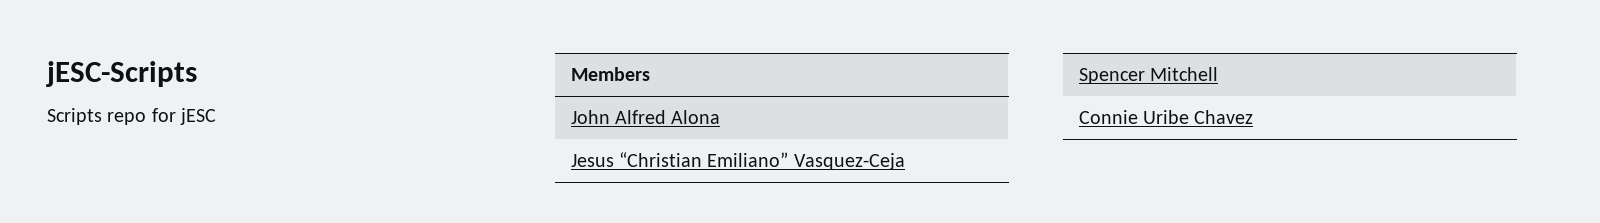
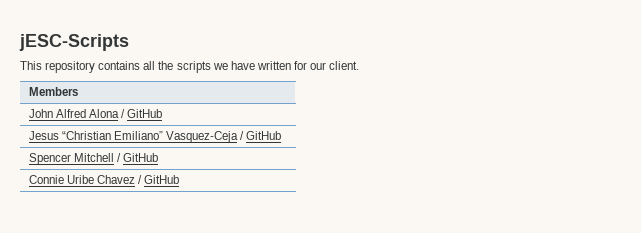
[47,108,217,125] Scripts repo for jESC -> [20,61,360,73] This repository contains all the scripts we have written for our client.
(721, 117) none -> [120,109,163,118] / GitHub
(905, 161) none -> [240,131,282,140] / GitHub
(1219, 74) none -> [116,153,158,162] / GitHub
(1254, 117) none -> [137,175,180,184] / GitHub

